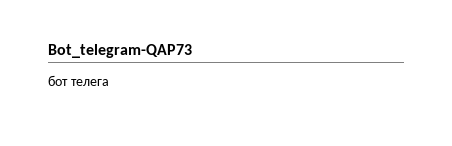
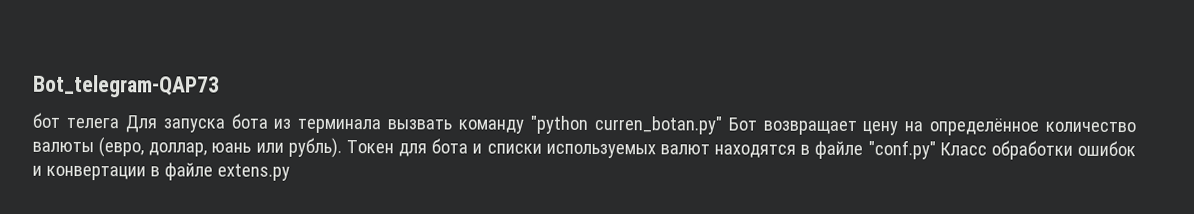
(109, 82) none -> [124,113,1136,136] [32,137,1136,160] [32,162,290,181] Для запуска бота из терминала вызвать команду "python curren_botan.py" Бот возвращает цену на определённое количество валюты (евро, доллар, юань или рубль). Токен для бота и списки используемых валют находятся в файле "conf.py" Класc обработки ошибок и конвертации в файле extens.py

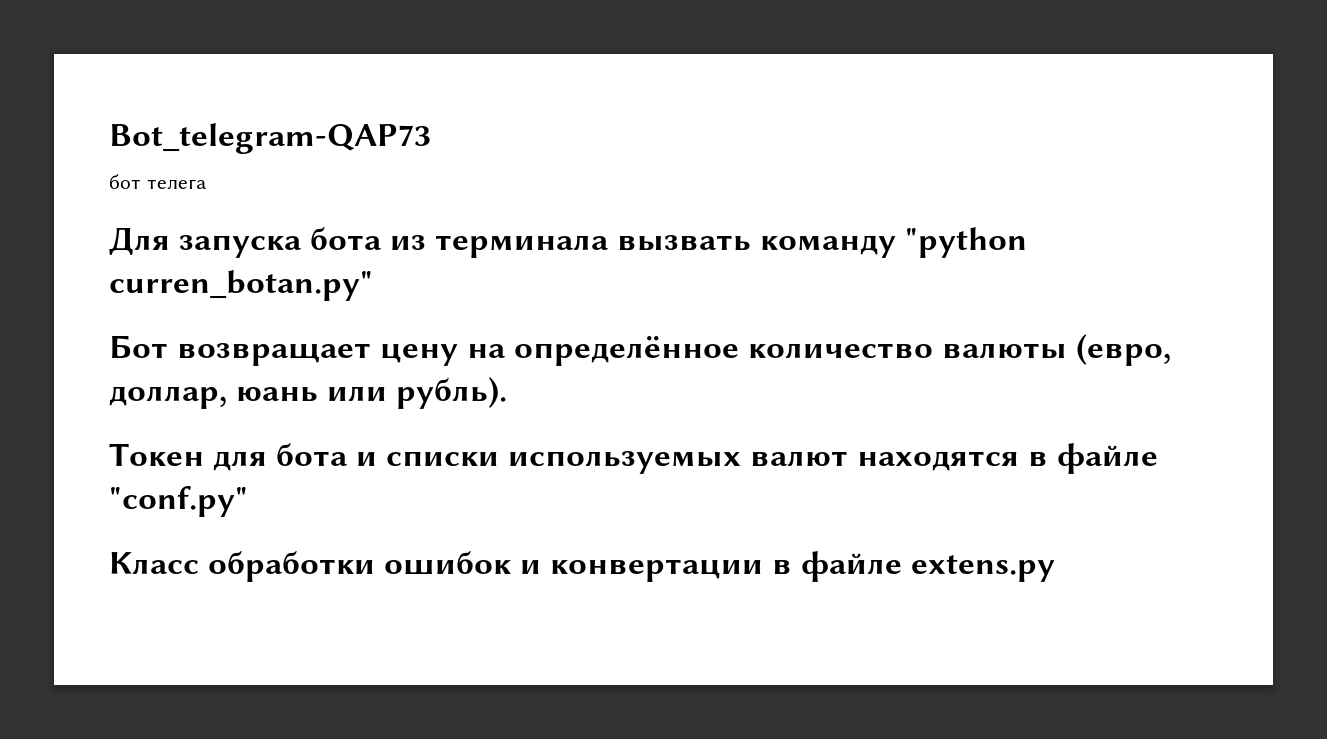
(119, 123) none -> (207, 184) //
(722, 125) none -> (373, 285) //
(342, 148) none -> (508, 393) //
(936, 150) none -> (248, 501) //

